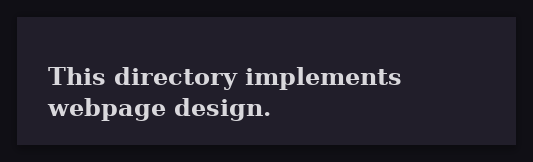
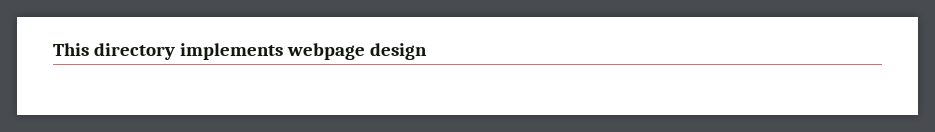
[174,98,271,121] design. -> [369,43,427,60] design

